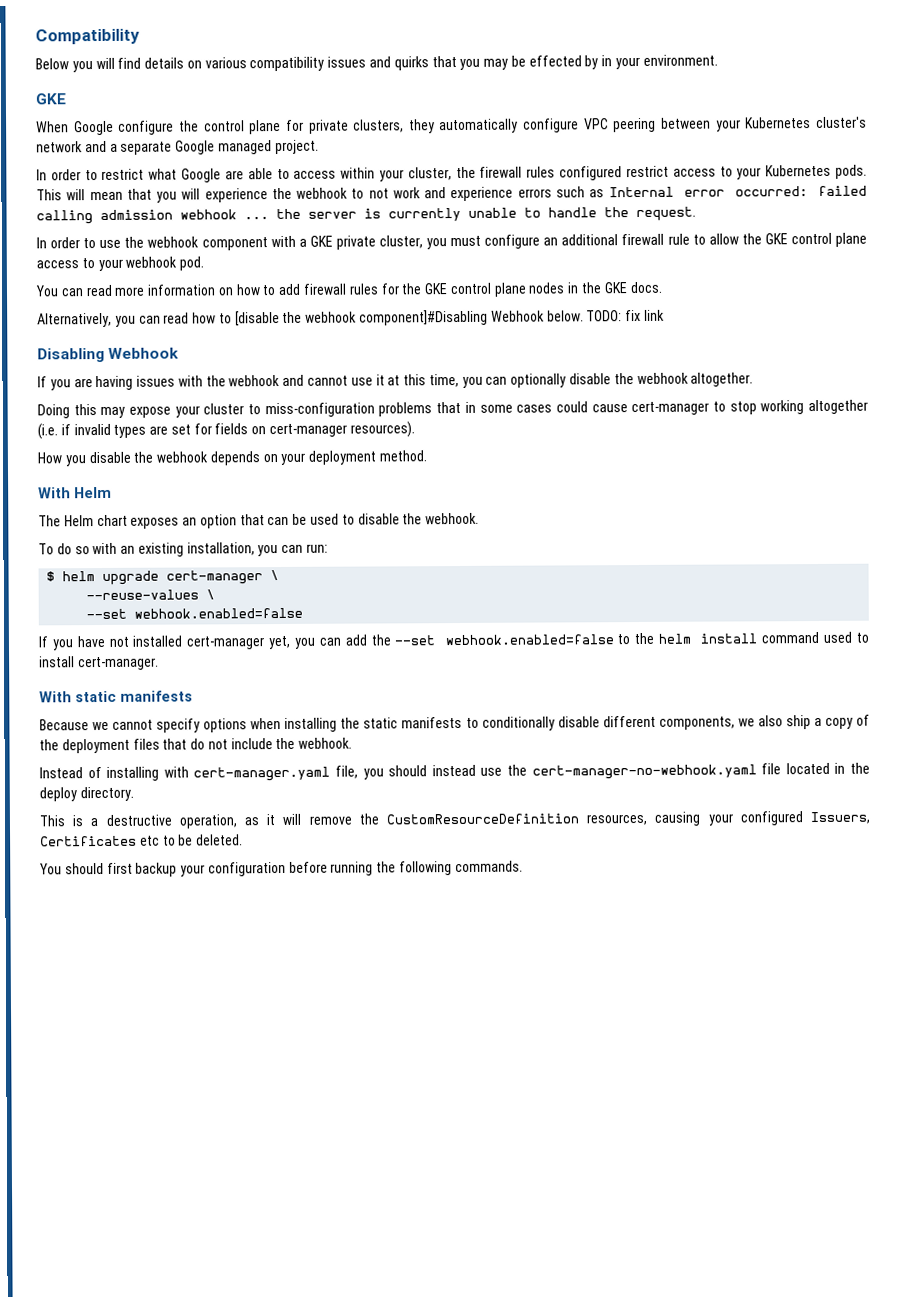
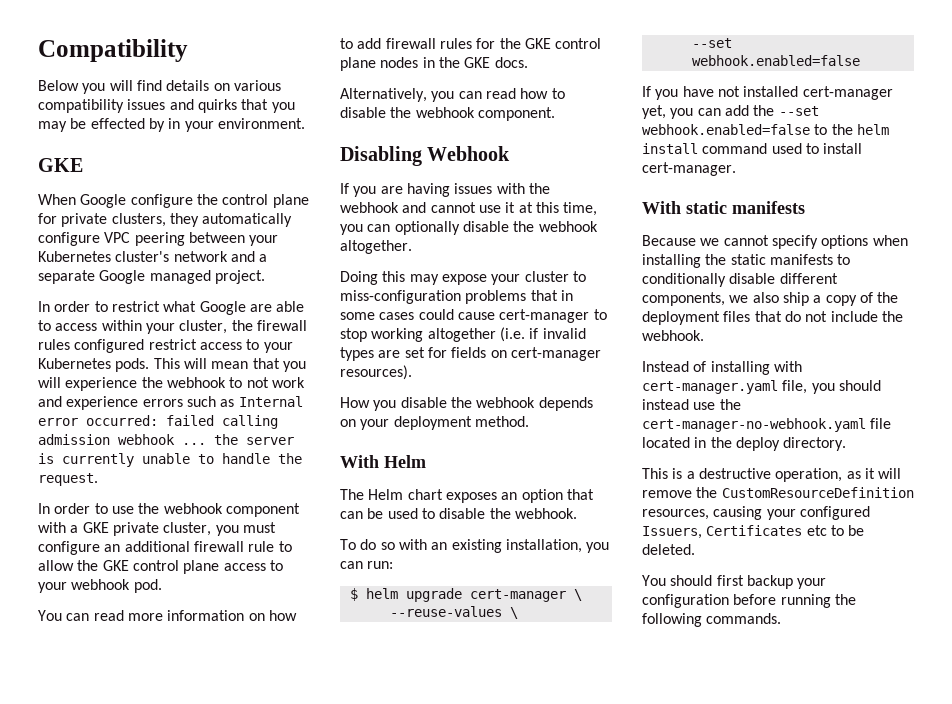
[234,309,665,327] [disable the webhook component]#Disabling Webhook below. TODO: fix link -> [340,107,555,121] disable the webhook component.

